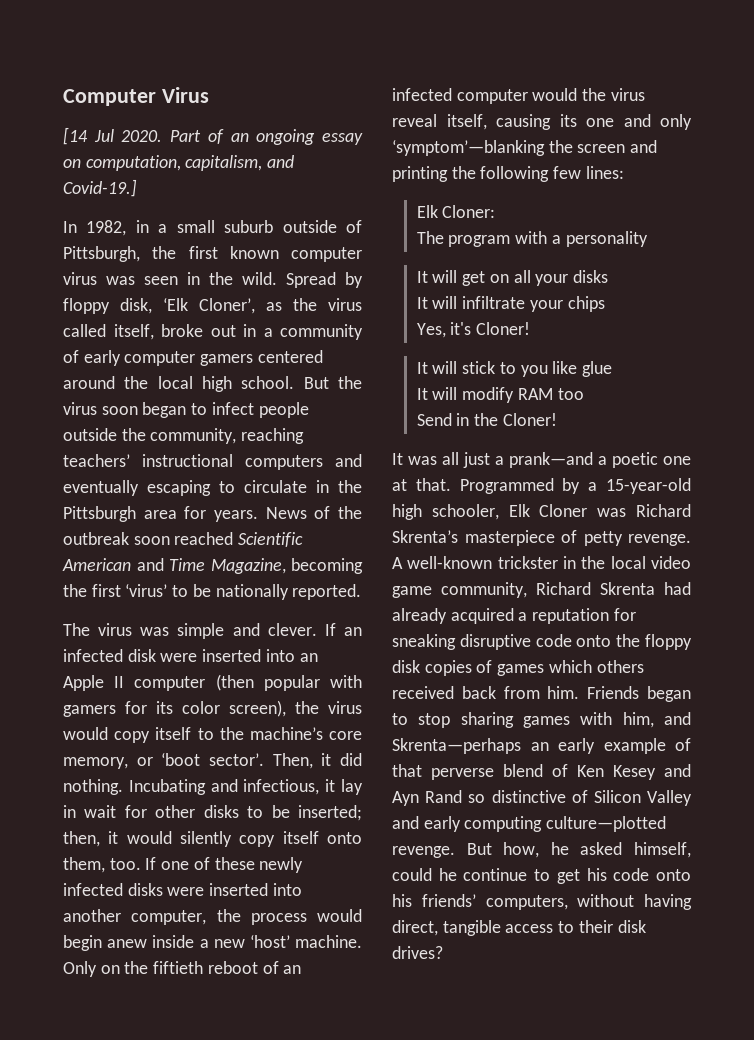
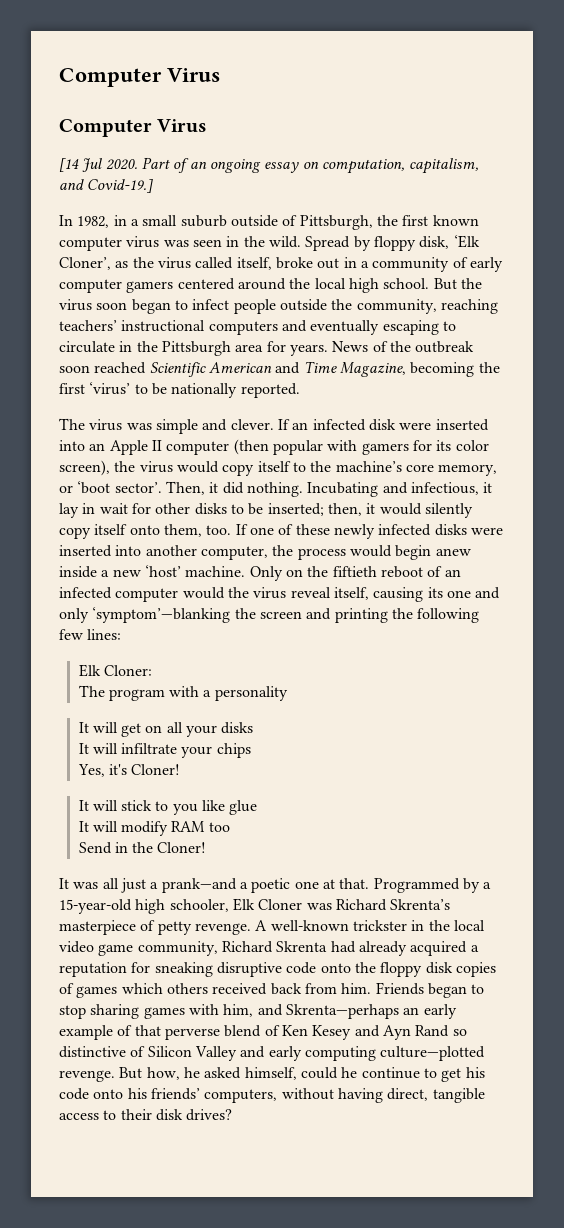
[63,87,209,106] Computer Virus -> [59,68,220,87] [59,119,208,137] Computer Virus // Computer Virus

